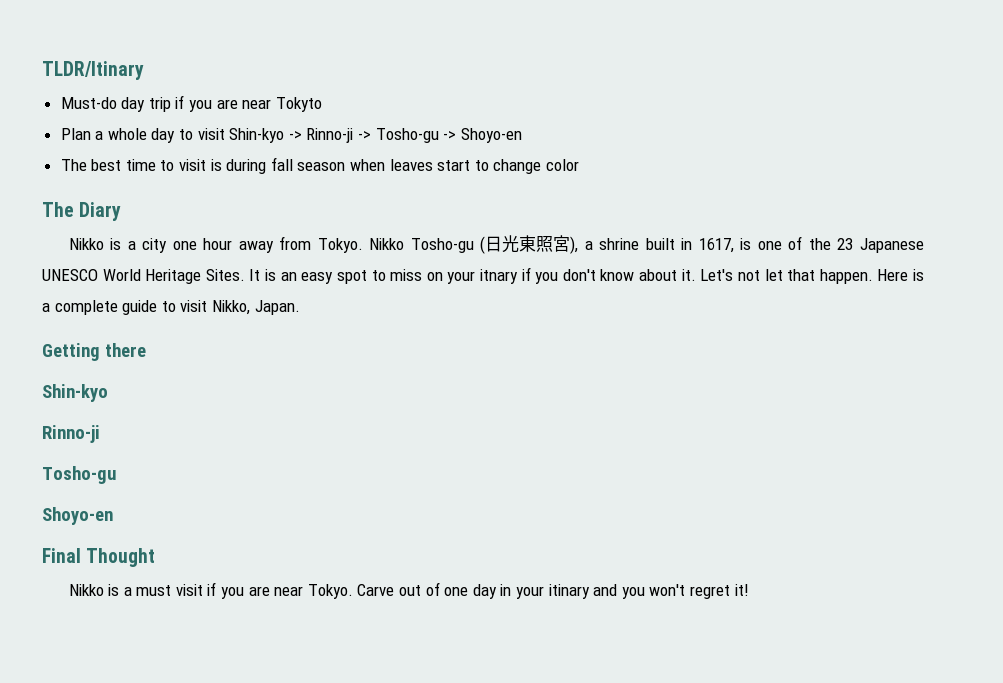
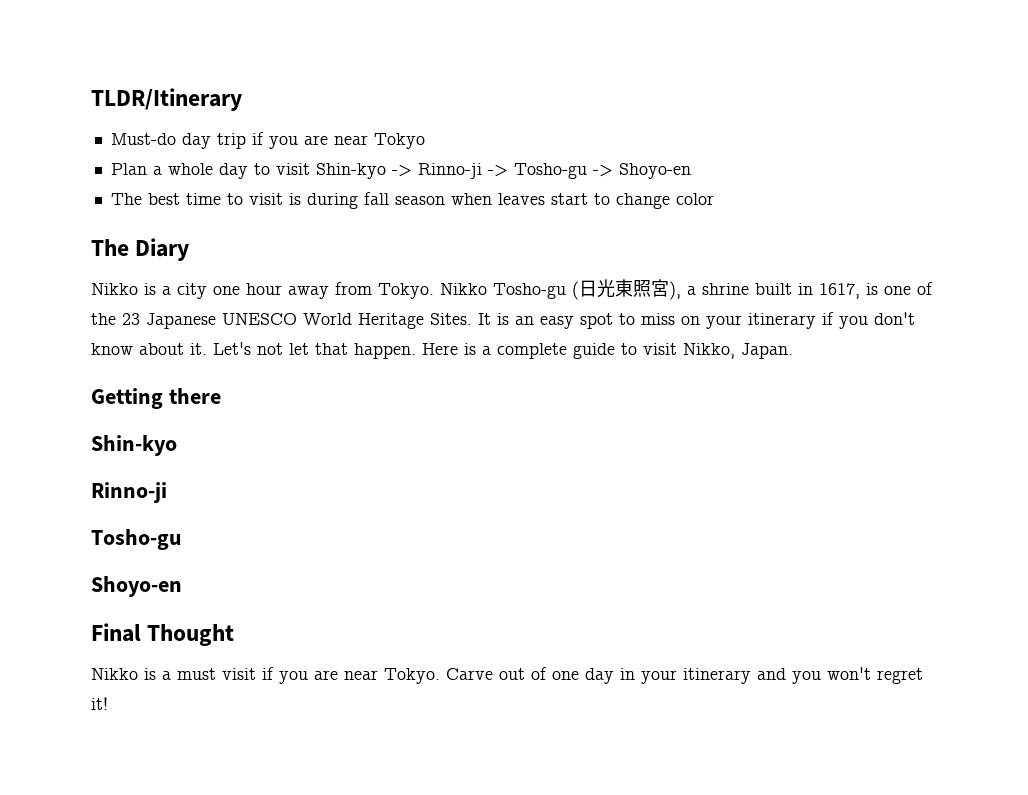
[42,61,144,80] TLDR/Itinary -> [91,88,242,111] TLDR/Itinerary
[275,97,322,112] Tokyto -> [373,133,425,149] Tokyo
[480,269,519,284] itnary -> [748,313,816,329] itinerary
[548,584,590,599] itinary -> [683,668,751,684] itinerary

